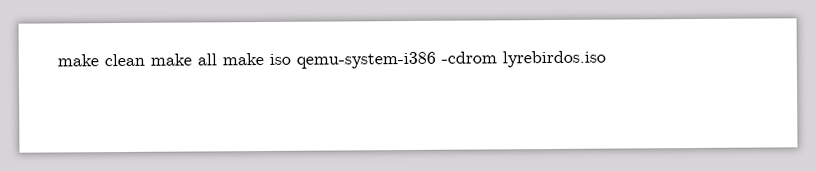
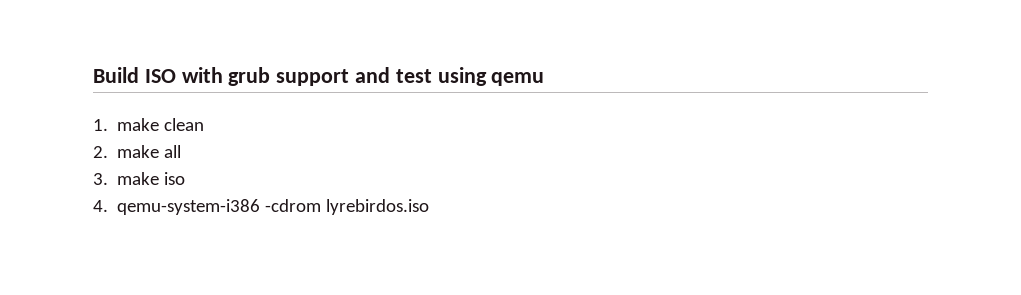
(57, 60) none -> [93,67,545,86] [93,119,108,131] Build ISO with grub support and test using qemu // 1.
(145, 60) none -> [93,146,108,158] // 2.
(217, 59) none -> [93,173,108,185] // 3.
(291, 59) none -> [93,200,108,212] // 4.

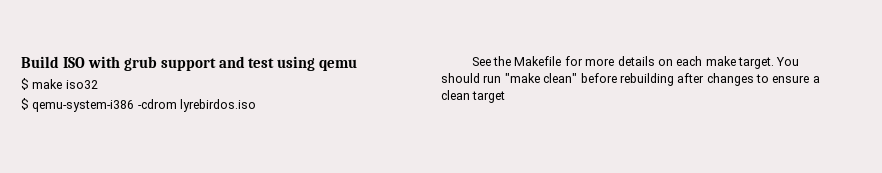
[93,118,205,131] [93,145,182,158] [93,172,186,185] [93,199,430,215] 1. make clean // 2. make all // 3. make iso // 4. qemu-system-i386 -cdrom lyrebirdos.iso -> [21,78,98,90] [21,98,257,112] [471,56,800,69] [441,73,820,86] [441,90,506,103] $ make iso32 // $ qemu-system-i386 -cdrom lyrebirdos.iso // See the Makefile for more details on each make target. You should run "make clean" before rebuilding after changes to ensure a clean target

